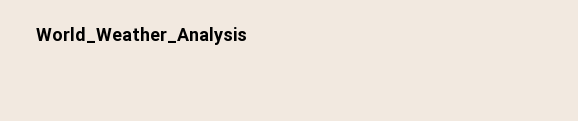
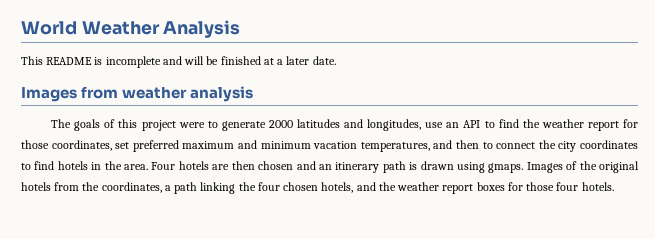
[36,27,247,45] World_Weather_Analysis -> [21,20,241,38] [21,56,336,68] [21,86,254,102] [51,119,638,131] [21,140,639,152] [21,161,639,173] [21,182,614,194] World Weather Analysis // This README is incomplete and will be finished at a later date. // Images from weather analysis // The goals of this project were to generate 2000 latitudes and longitudes, use an API to find the weather report for those coordinates, set preferred maximum and minimum vacation temperatures, and then to connect the city coordinates to find hotels in the area. Four hotels are then chosen and an itinerary path is drawn using gmaps. Images of the original hotels from the coordinates, a path linking the four chosen hotels, and the weather report boxes for those four hotels.

